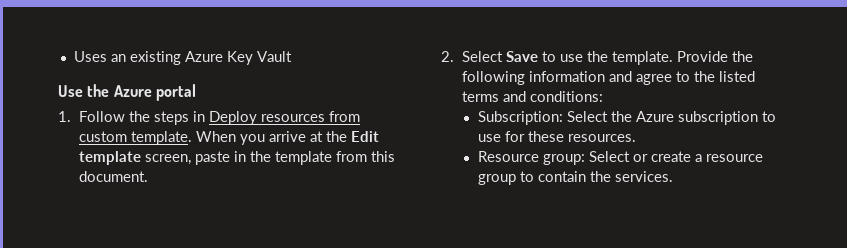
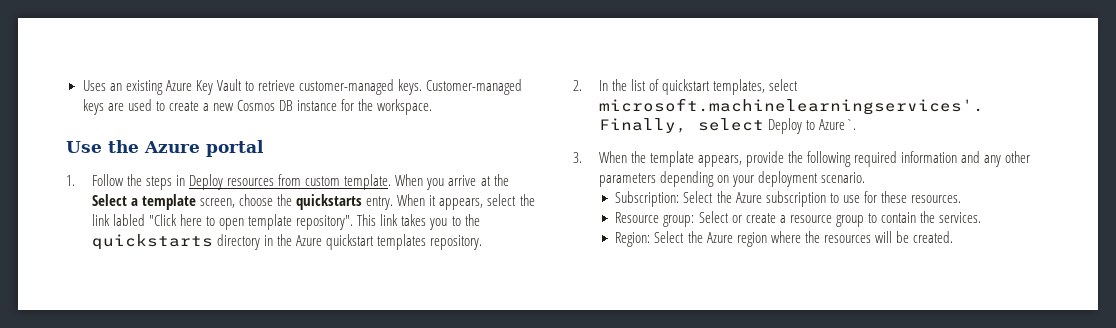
(292, 56) none -> [244,79,522,95] [82,99,433,115] to retrieve customer-managed keys. Customer-managed keys are used to create a new Cosmos DB instance for the workspace.
[350,131,379,142] [78,151,395,165] [78,171,148,182] [441,51,728,65] Edit template screen, paste in the template from this document. // 2. Select Save to use the template. Provide -> [91,194,535,210] [91,214,480,230] [91,234,483,250] [573,79,799,95] [598,98,984,115] [598,118,857,134] [573,151,785,167] Select a template screen, choose the quickstarts entry. When it appears, select the link labled "Click here to open template repository". This link takes you to the quickstarts directory in the Azure quickstart templates repository. // 2. In the list of quickstart templates, select microsoft.machinelearningservices'. Finally, select Deploy to Azure`. // 3. When the template appears, provide
(525, 78) none -> [854,151,898,167] required
[635,71,755,85] [461,91,603,102] agree to the listed terms and conditions: -> [984,151,1031,167] [598,171,866,187] any other parameters depending on your deployment scenario.
(673, 176) none -> [615,231,953,247] // Region: Select the Azure region where the resources will be created.

